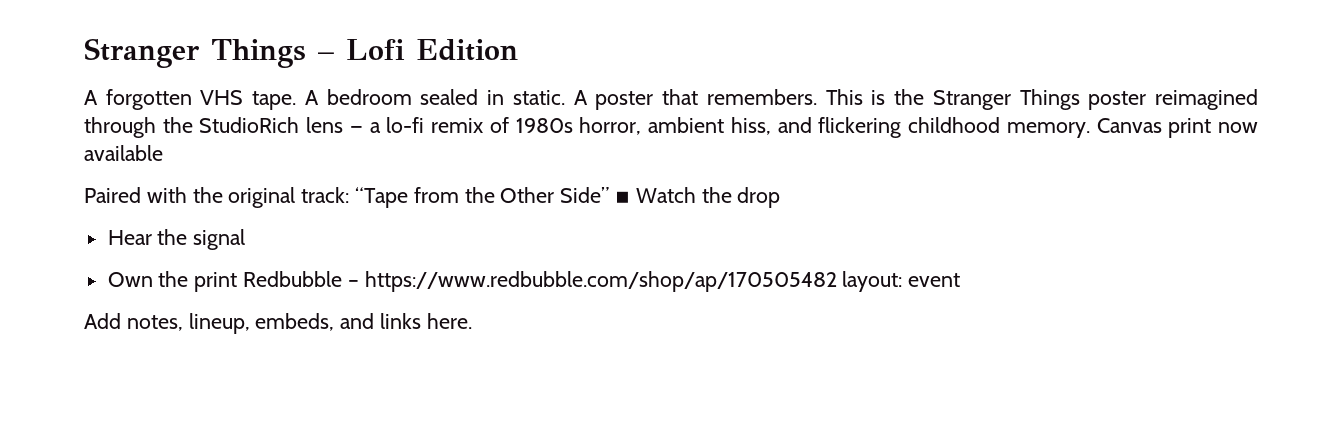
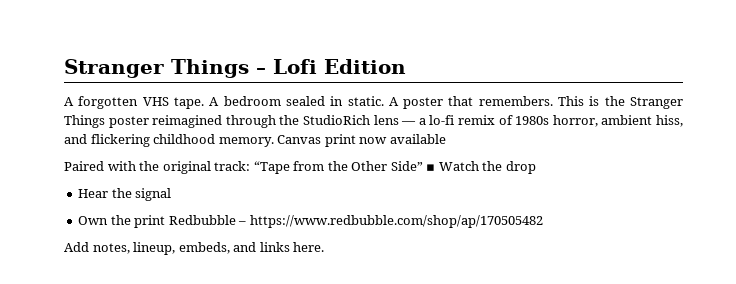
[842,271,961,292] layout: event -> (543, 221) none

